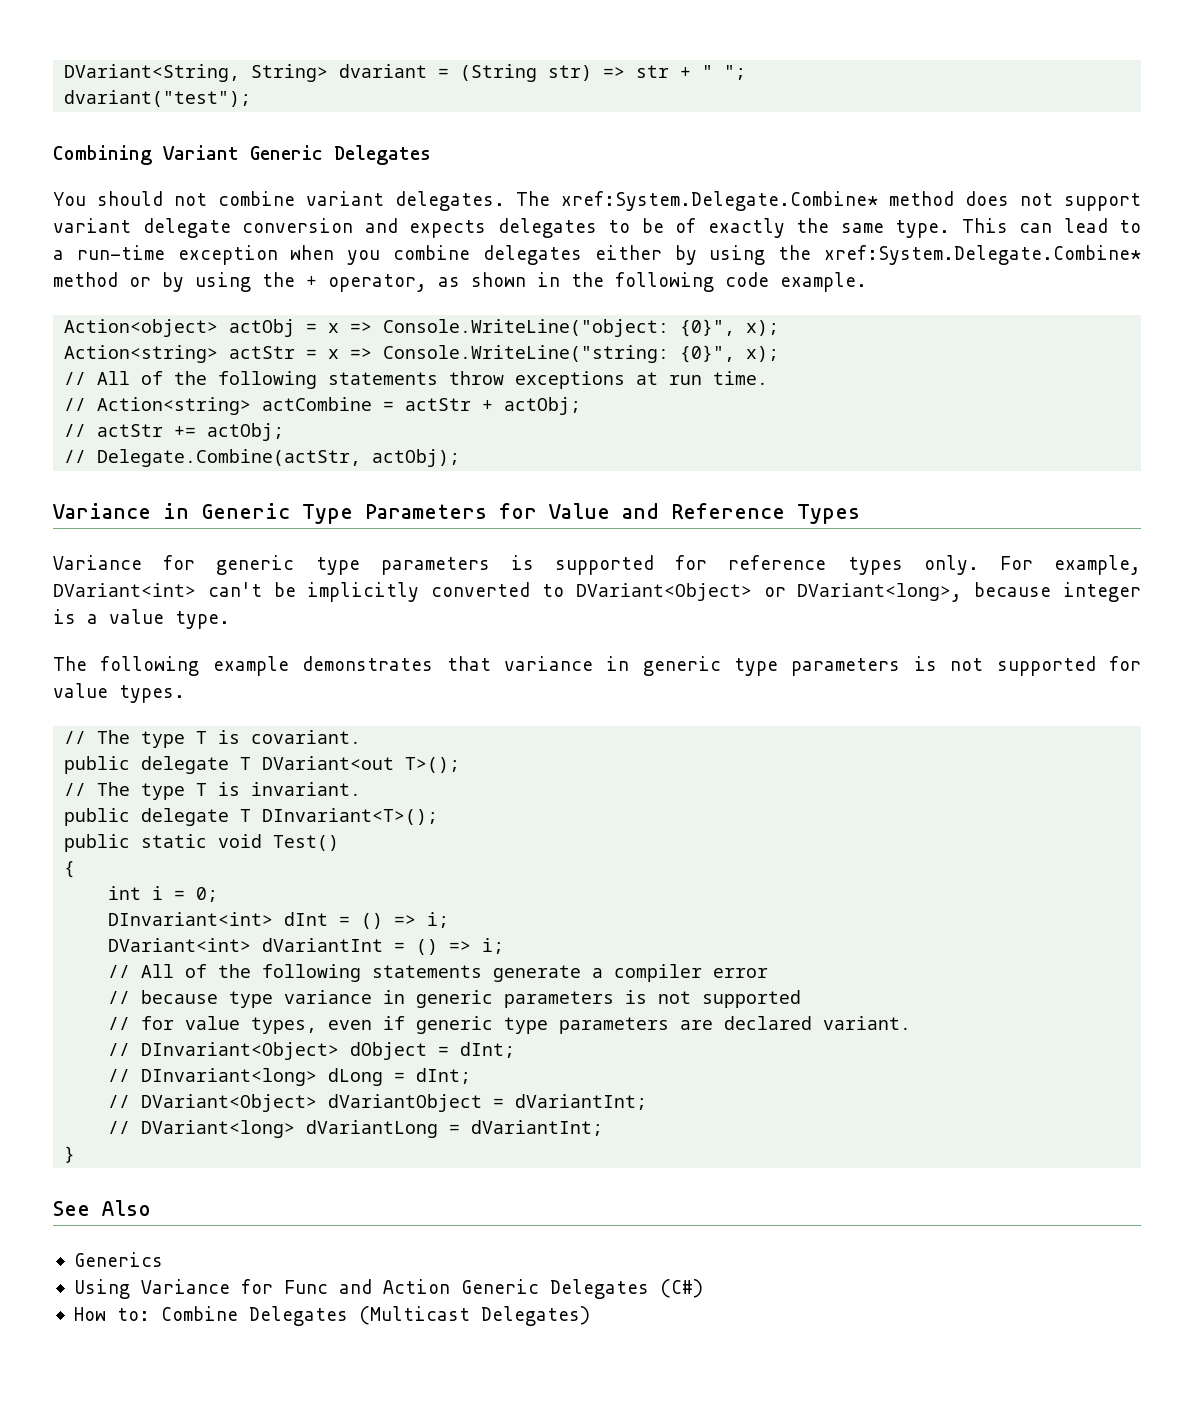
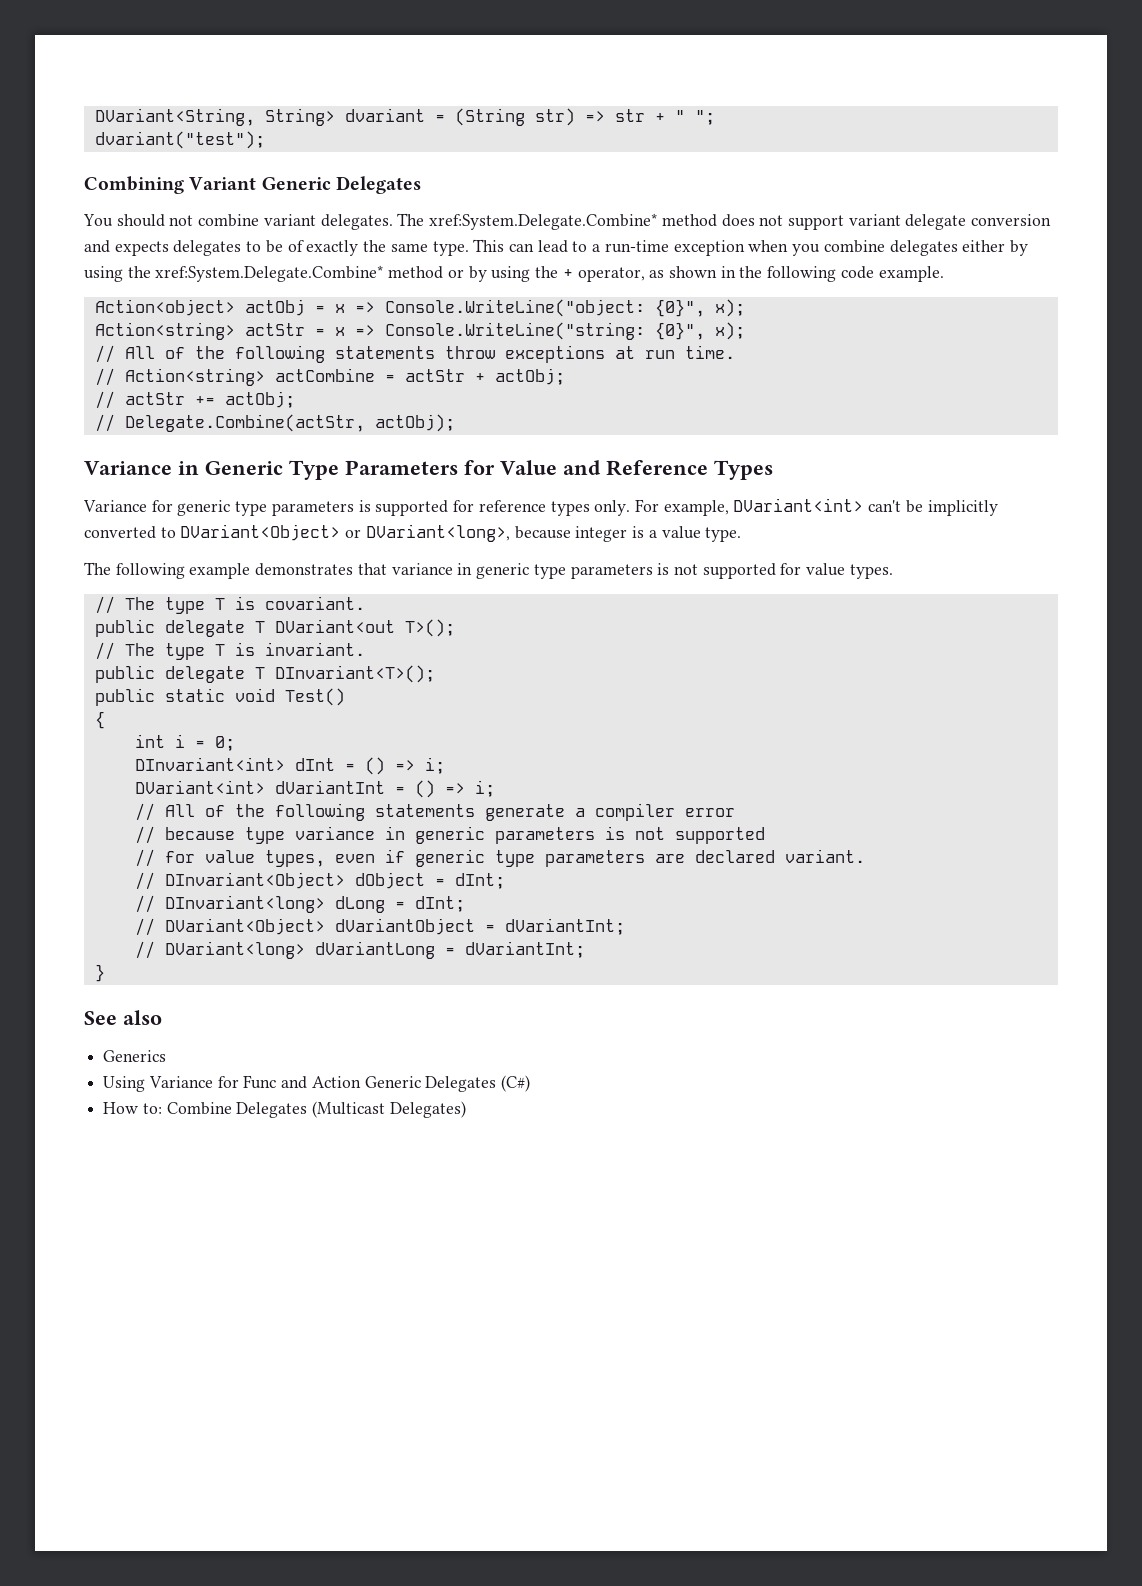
[102,1200,151,1216] Also -> [123,1010,162,1025] also

